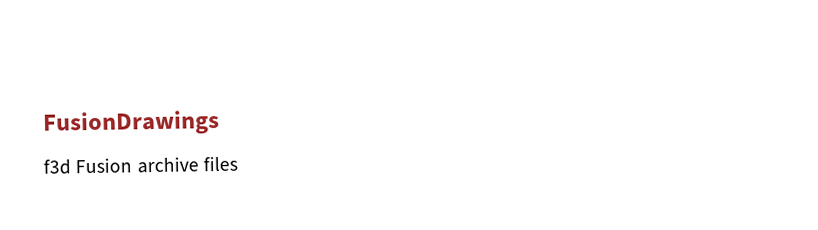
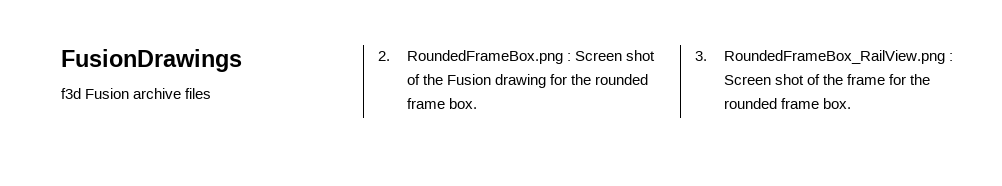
(238, 163) none -> [378,50,655,64] [406,74,648,88] [406,98,477,109] [695,50,953,64] [723,74,930,85] [723,98,851,109] // 2. RoundedFrameBox.png : Screen shot of the Fusion drawing for the rounded frame box. // 3. RoundedFrameBox_RailView.png : Screen shot of the frame for the rounded frame box.

